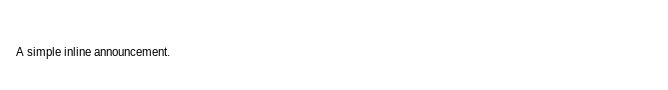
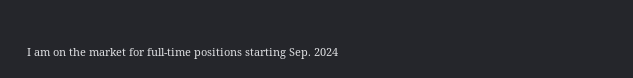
[16,47,171,59] A simple inline announcement. -> [27,48,338,59] I am on the market for full-time positions starting Sep. 2024

